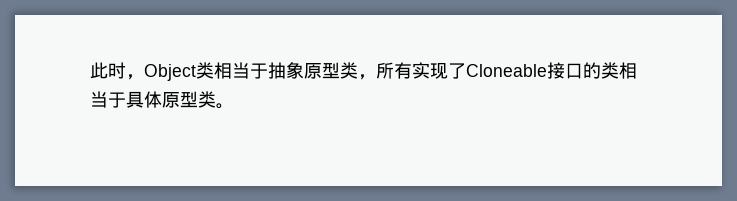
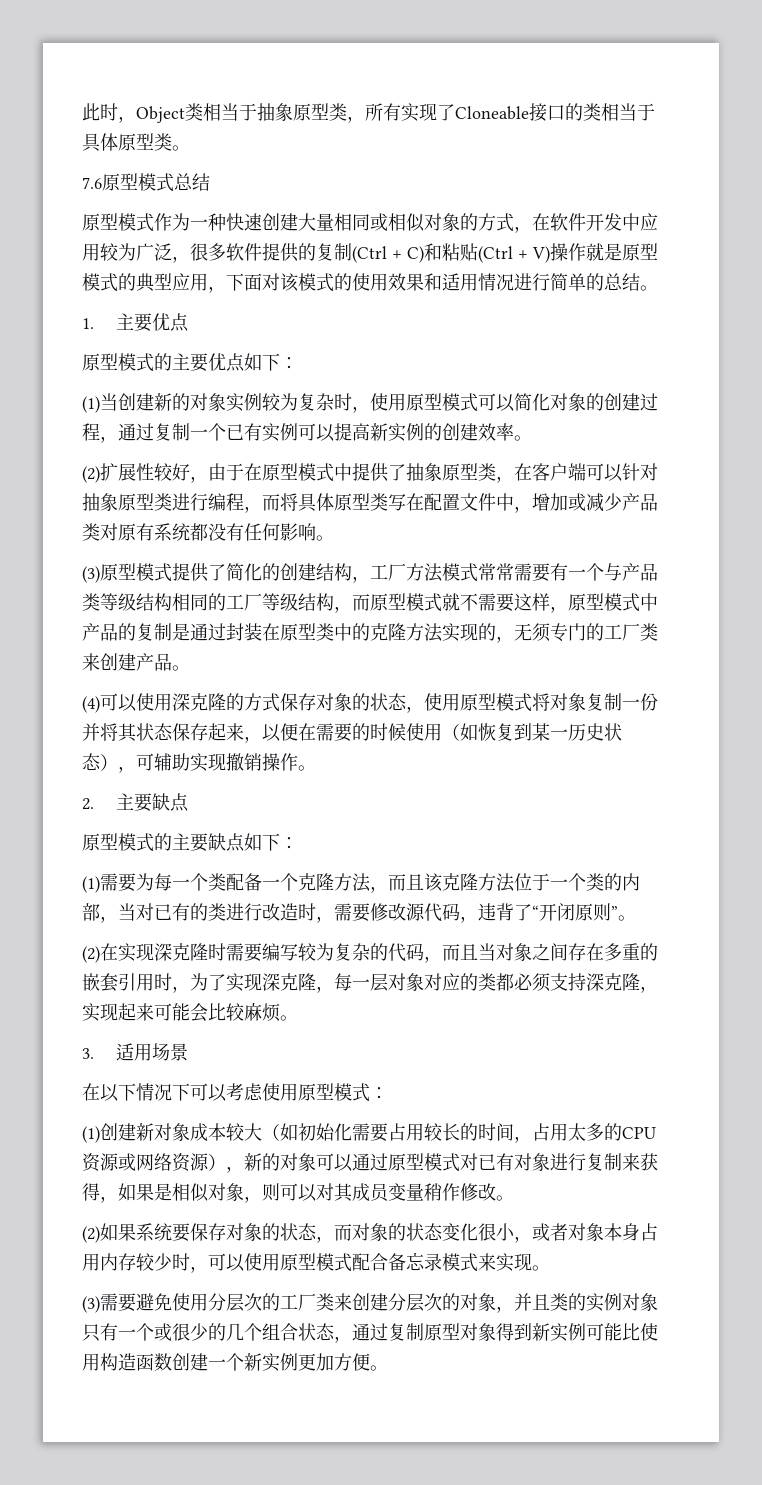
(234, 106) none -> [82,173,210,192] [82,213,658,233] [82,243,658,263] [82,273,658,293] [82,313,189,332] [82,353,298,372] [82,393,658,413] [82,423,532,443] [82,463,658,483] [82,493,658,513] [82,523,334,541] [82,563,658,583] [82,593,658,613] [82,623,658,643] [82,653,190,671] [82,693,658,713] [82,723,622,743] [82,753,316,773] [82,793,189,812] [82,833,298,852] [82,873,640,893] [82,903,636,923] [82,943,658,963] [82,973,658,993] [82,1002,298,1022] [82,1043,188,1061] [82,1083,388,1102] [82,1123,656,1143] [82,1153,658,1173] [82,1183,514,1203] [82,1223,658,1243] [82,1252,550,1273] [82,1293,658,1313] [82,1323,658,1343] [82,1353,388,1372] // 7.6原型模式总结 // 原型模式作为一种快速创建大量相同或相似对象的方式，在软件开发中应用较为广泛，很多软件提供的复制(Ctrl + C)和粘贴(Ctrl + V)操作就是原型模式的典型应用，下面对该模式的使用效果和适用情况进行简单的总结。 // 1.主要优点 // 原型模式的主要优点如下： // (1)当创建新的对象实例较为复杂时，使用原型模式可以简化对象的创建过程，通过复制一个已有实例可以提高新实例的创建效率。 // (2)扩展性较好，由于在原型模式中提供了抽象原型类，在客户端可以针对抽象原型类进行编程，而将具体原型类写在配置文件中，增加或减少产品类对原有系统都没有任何影响。 // (3)原型模式提供了简化的创建结构，工厂方法模式常常需要有一个与产品类等级结构相同的工厂等级结构，而原型模式就不需要这样，原型模式中产品的复制是通过封装在原型类中的克隆方法实现的，无须专门的工厂类来创建产品。 // (4)可以使用深克隆的方式保存对象的状态，使用原型模式将对象复制一份并将其状态保存起来，以便在需要的时候使用（如恢复到某一历史状态），可辅助实现撤销操作。 // 2.主要缺点 // 原型模式的主要缺点如下： // (1)需要为每一个类配备一个克隆方法，而且该克隆方法位于一个类的内部，当对已有的类进行改造时，需要修改源代码，违背了“开闭原则”。 // (2)在实现深克隆时需要编写较为复杂的代码，而且当对象之间存在多重的嵌套引用时，为了实现深克隆，每一层对象对应的类都必须支持深克隆，实现起来可能会比较麻烦。 // 3.适用场景 // 在以下情况下可以考虑使用原型模式： // (1)创建新对象成本较大（如初始化需要占用较长的时间，占用太多的CPU资源或网络资源），新的对象可以通过原型模式对已有对象进行复制来获得，如果是相似对象，则可以对其成员变量稍作修改。 // (2)如果系统要保存对象的状态，而对象的状态变化很小，或者对象本身占用内存较少时，可以使用原型模式配合备忘录模式来实现。 // (3)需要避免使用分层次的工厂类来创建分层次的对象，并且类的实例对象只有一个或很少的几个组合状态，通过复制原型对象得到新实例可能比使用构造函数创建一个新实例更加方便。

